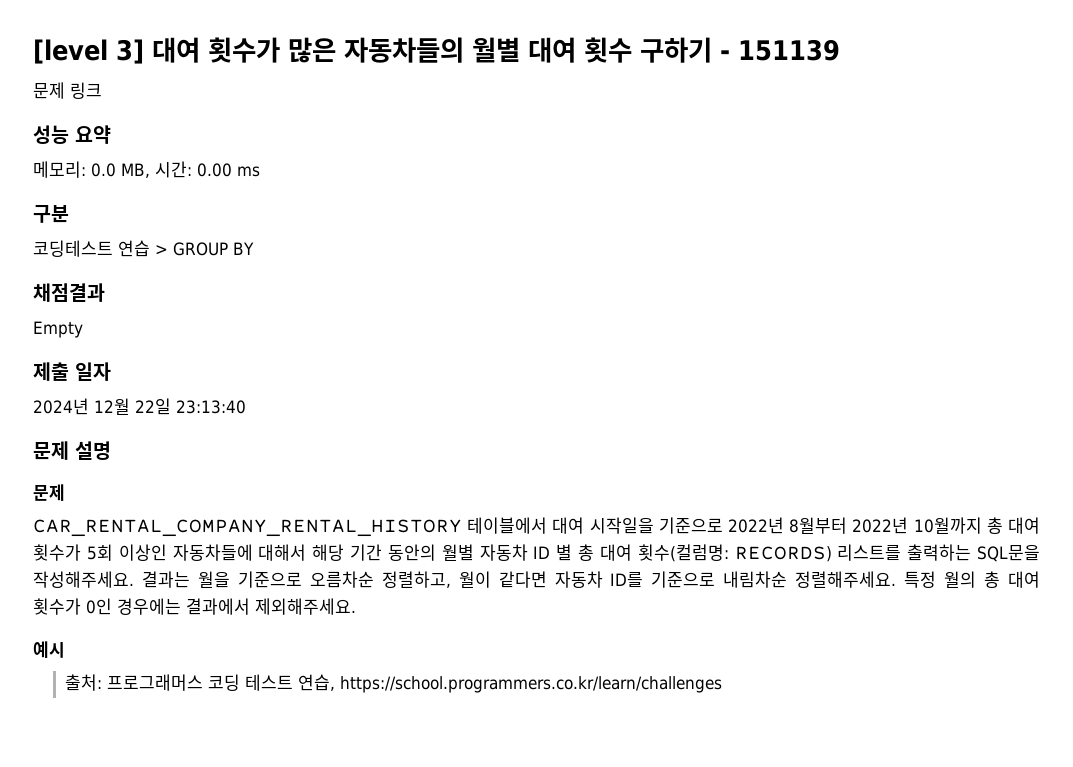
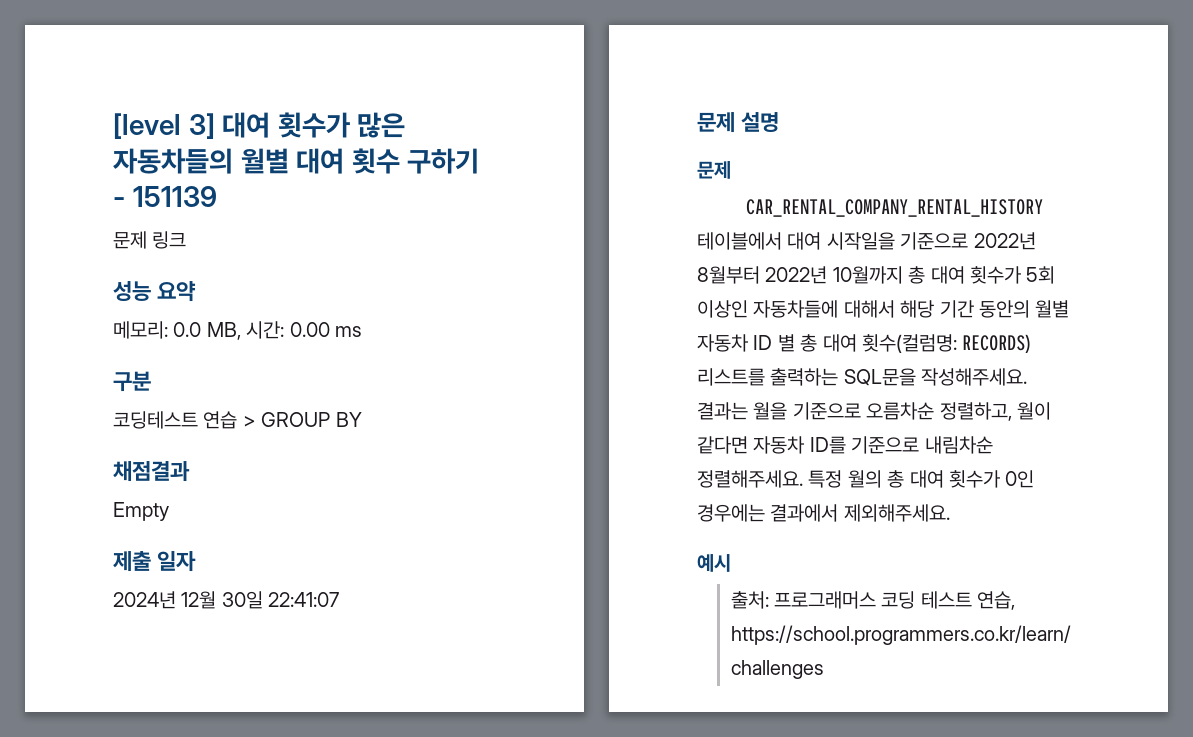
[135,398,246,415] 22일 23:13:40 -> [221,591,340,609] 30일 22:41:07

